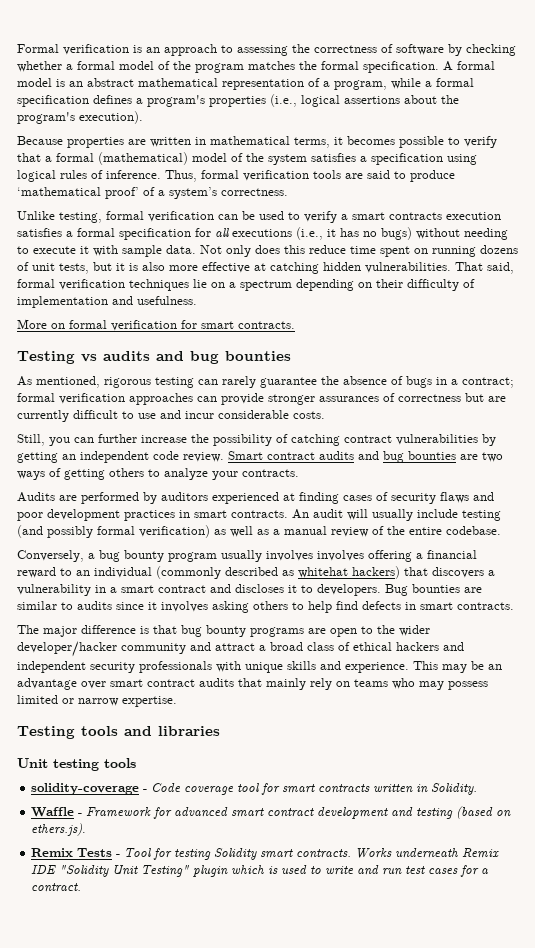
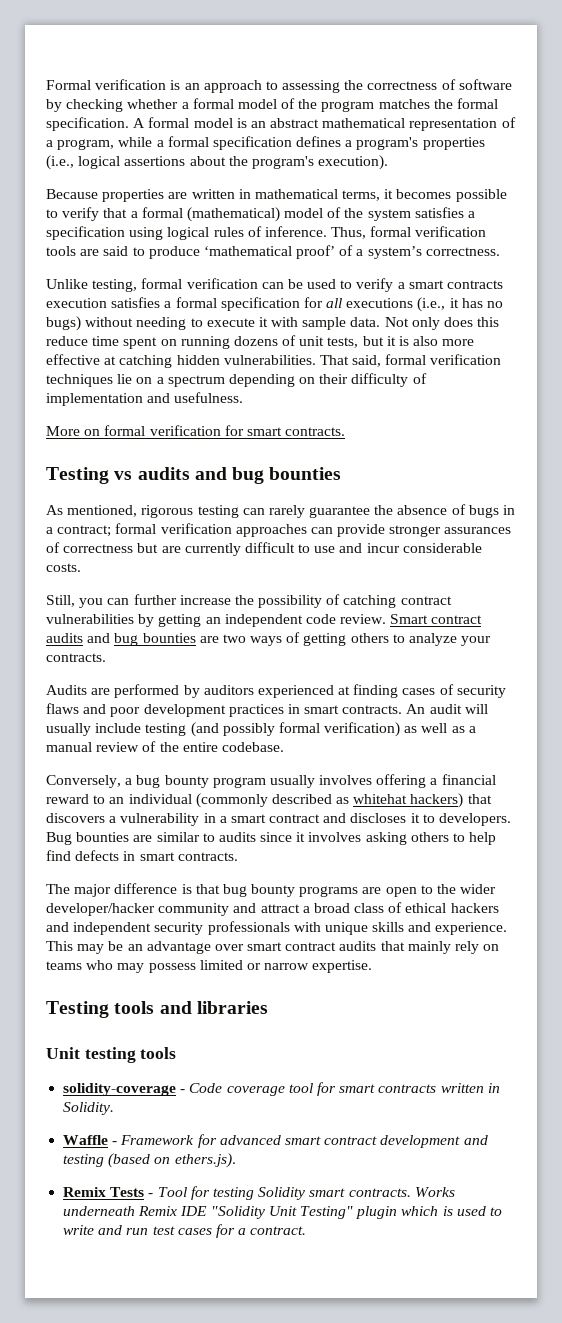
[317,550,364,561] involves -> (373, 780) none

